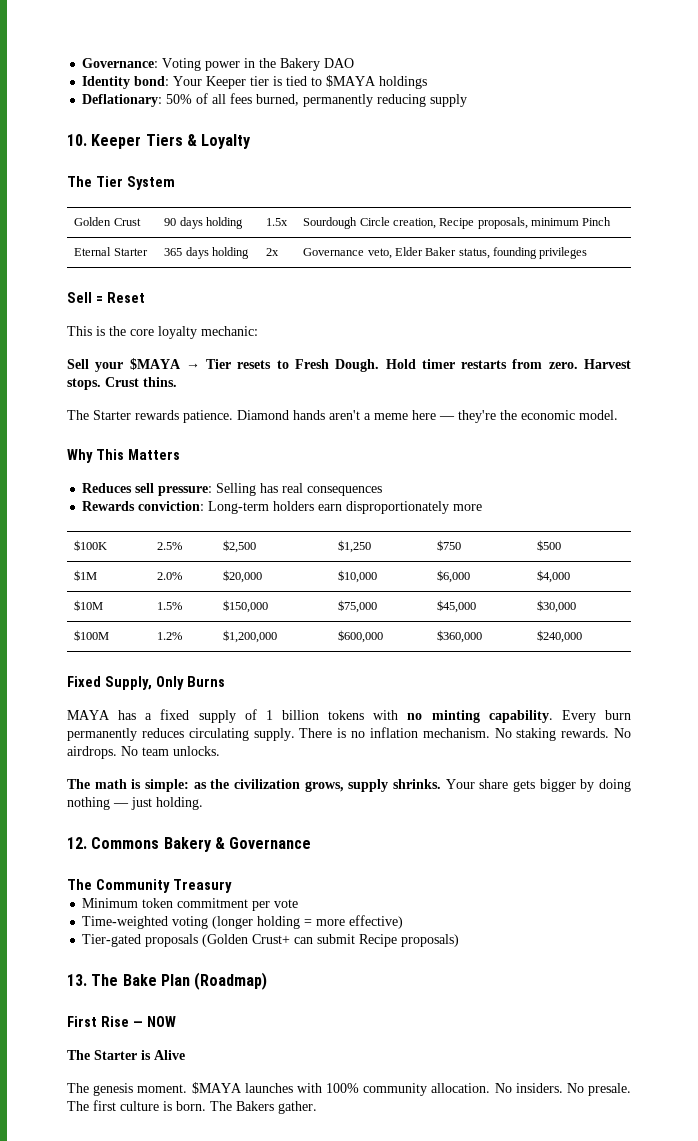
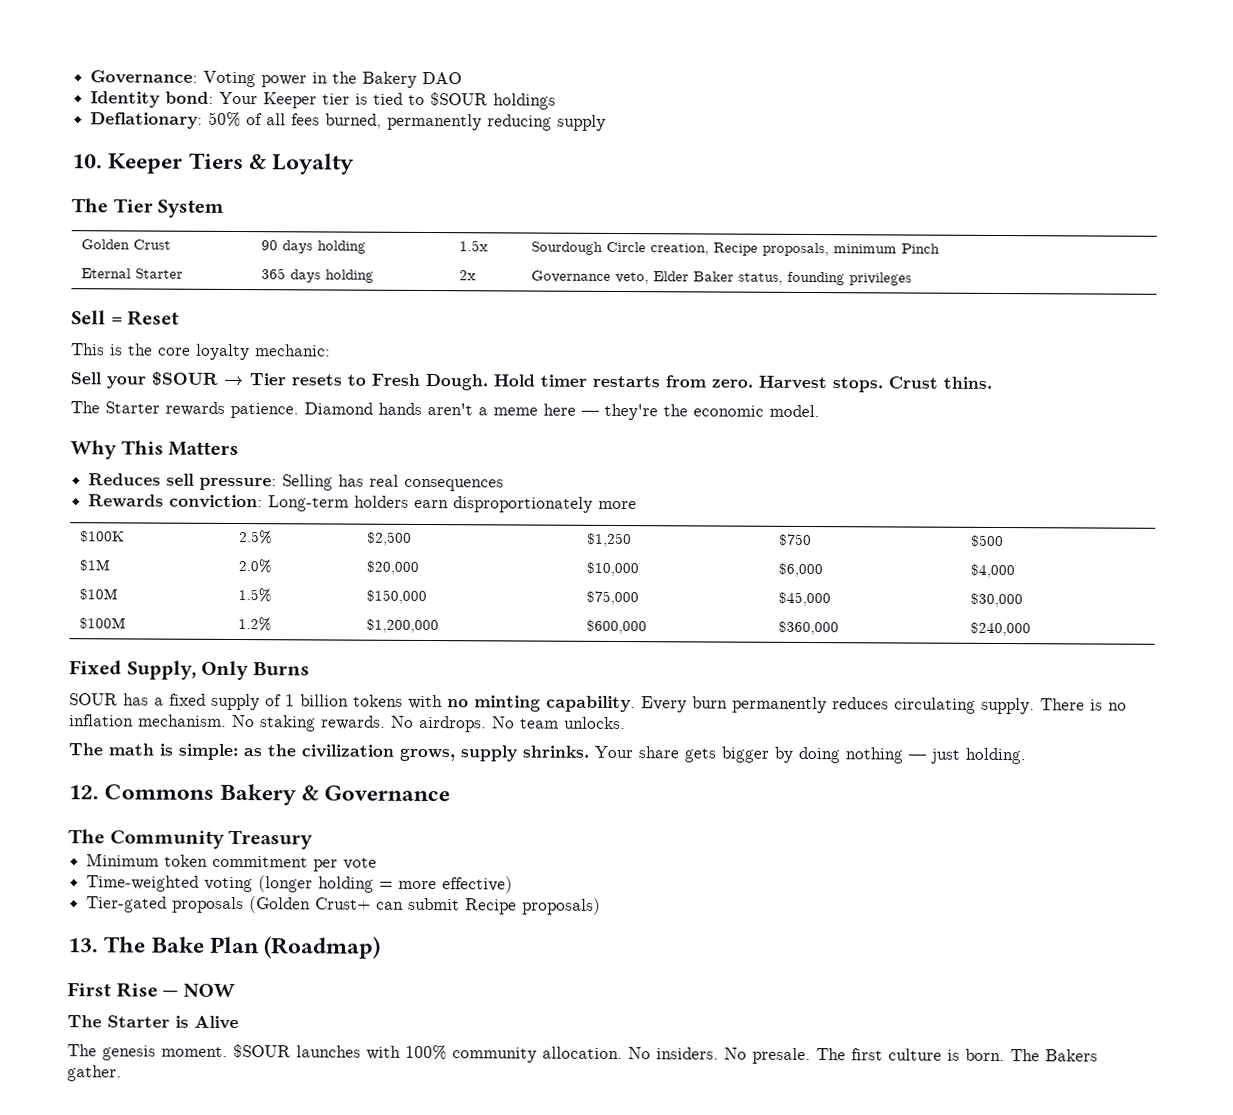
[326,75,377,87] $MAYA -> [430,92,489,107] $SOUR
[129,358,181,370] $MAYA -> [151,371,218,386] $SOUR
[67,710,110,720] MAYA -> [69,693,118,706] SOUR
[191,1082,242,1094] $MAYA -> [233,1044,291,1059] $SOUR

